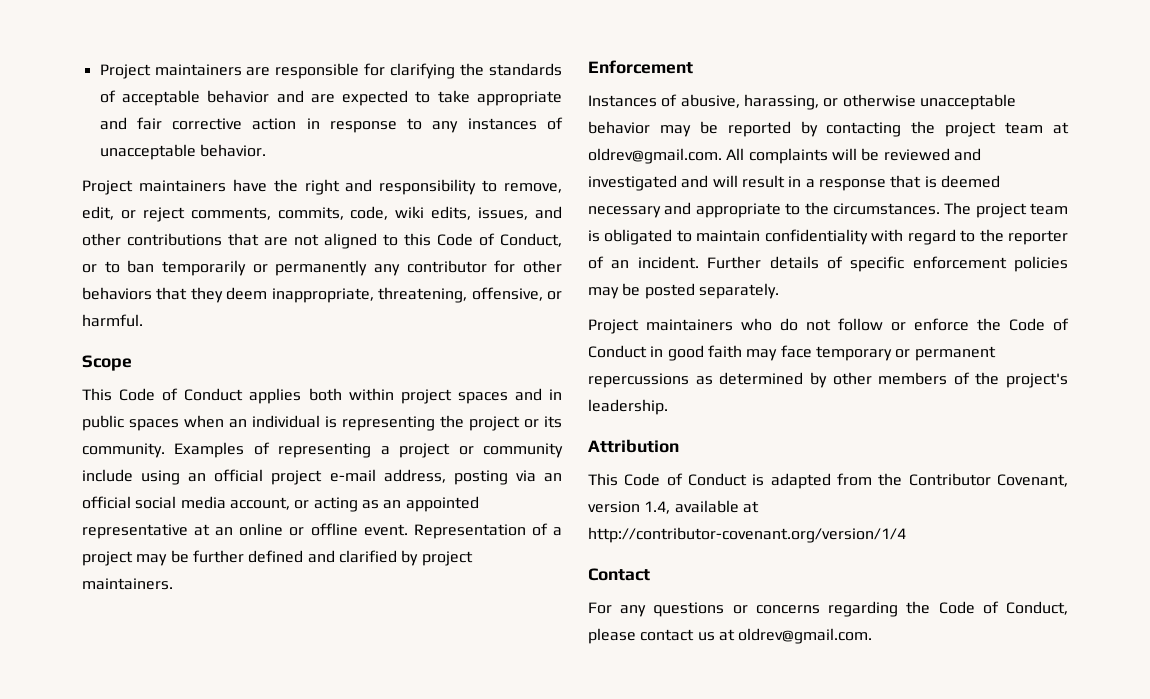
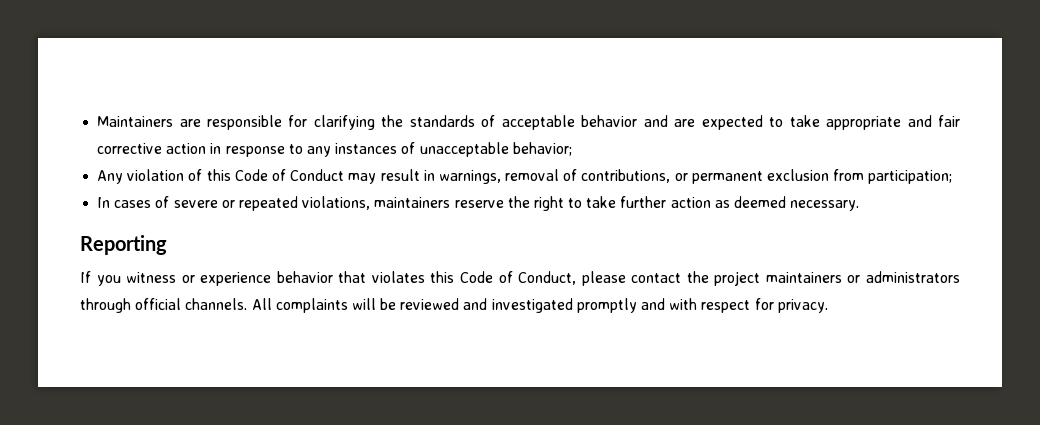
[99,64,242,79] Project maintainers -> [97,116,174,127] Maintainers
[199,144,266,157] [82,179,562,195] [82,206,563,222] [82,233,562,249] [82,260,562,276] [82,287,562,303] [82,314,143,327] [82,355,132,371] [82,388,563,404] [82,415,562,431] [82,442,563,458] [82,469,562,485] [82,496,479,512] [82,523,562,539] [82,550,473,566] [82,578,173,590] [588,60,693,74] [588,94,1016,110] [588,121,1069,137] [588,148,722,164] behavior. // Project maintainers have the right and responsibility to remove, edit, or reject comments, commits, code, wiki edits, issues, and other contributions that are not aligned to this Code of Conduct, or to ban temporarily or permanently any contributor for other behaviors that they deem inappropriate, threatening, offensive, or harmful. // Scope // This Code of Conduct applies both within project spaces and in public spaces when an individual is representing the project or its community. Examples of representing a project or community include using an official project e-mail address, posting via an official social media account, or acting as an appointed representative at an online or offline event. Representation of a project may be further defined and clarified by project maintainers. // Enforcement // Instances of abusive, harassing, or otherwise unacceptable behavior may be reported by contacting the project team at oldrev@gmail.com. -> [512,142,572,156] [97,169,953,184] [97,196,860,211] [80,235,167,255] [80,271,960,286] [80,298,248,313] behavior; // Any violation of this Code of Conduct may result in warnings, removal of contributions, or permanent exclusion from participation; // In cases of severe or repeated violations, maintainers reserve the right to take further action as deemed necessary. // Reporting // If you witness or experience behavior that violates this Code of Conduct, please contact the project maintainers or administrators through official channels.
[681,175,1000,191] [588,202,1068,218] [588,229,1068,245] [588,256,1068,272] [588,283,779,299] [588,318,1069,334] [588,345,996,361] [588,372,1068,388] [588,399,668,415] [588,439,679,453] [588,473,1068,489] [588,500,759,514] [588,527,906,543] [588,568,650,581] [588,601,1068,617] [588,628,873,644] and will result in a response that is deemed necessary and appropriate to the circumstances. The project team is obligated to maintain confidentiality with regard to the reporter of an incident. Further details of specific enforcement policies may be posted separately. // Project maintainers who do not follow or enforce the Code of Conduct in good faith may face temporary or permanent repercussions as determined by other members of the project's leadership. // Attribution // This Code of Conduct is adapted from the Contributor Covenant, version 1.4, available at http://contributor-covenant.org/version/1/4 // Contact // For any questions or concerns regarding the Code of Conduct, please contact us at oldrev@gmail.com. -> [576,298,828,313] promptly and with respect for privacy.

